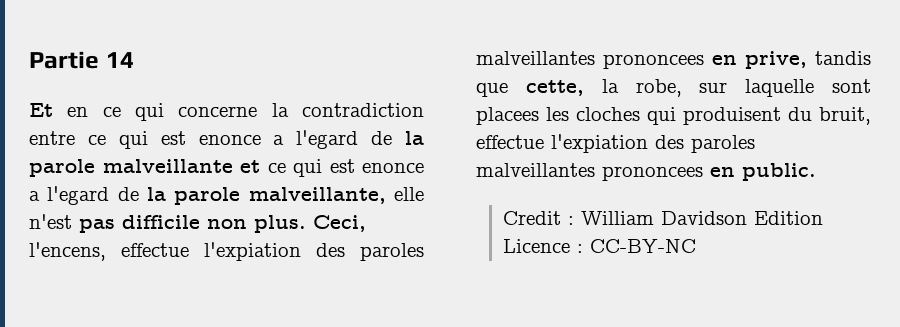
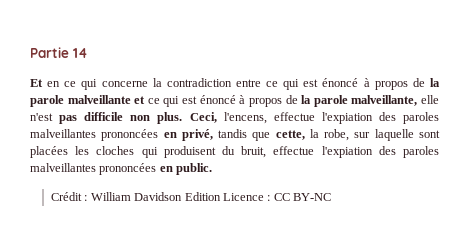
[198,130,359,149] enonce a l'egard -> [322,78,408,90] énoncé à propos
[362,163,424,173] [29,186,110,205] enonce a l'egard -> [199,95,282,107] énoncé à propos
[603,51,807,69] prononcees en prive, -> [101,129,213,141] prononcées en privé,
[476,107,539,125] placees -> [30,146,68,158] placées
[602,166,703,181] prononcees -> [99,163,157,175] prononcées
[503,211,562,225] Credit -> [51,192,83,201] Crédit
[590,239,697,253] CC-BY-NC -> [273,193,332,201] CC BY-NC

